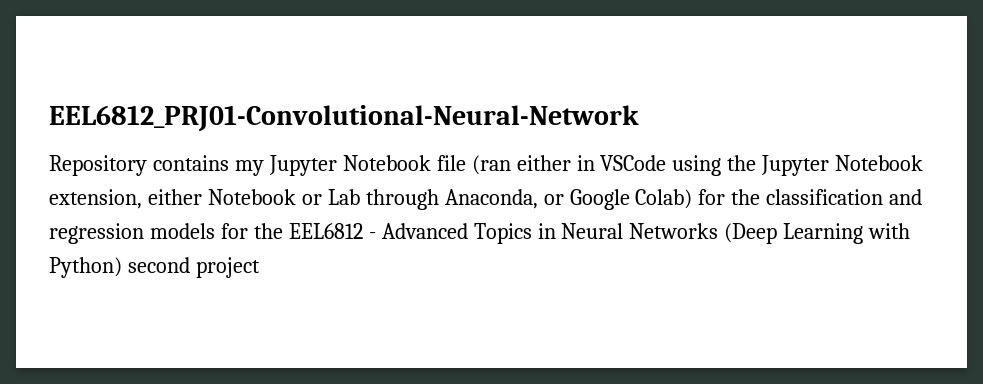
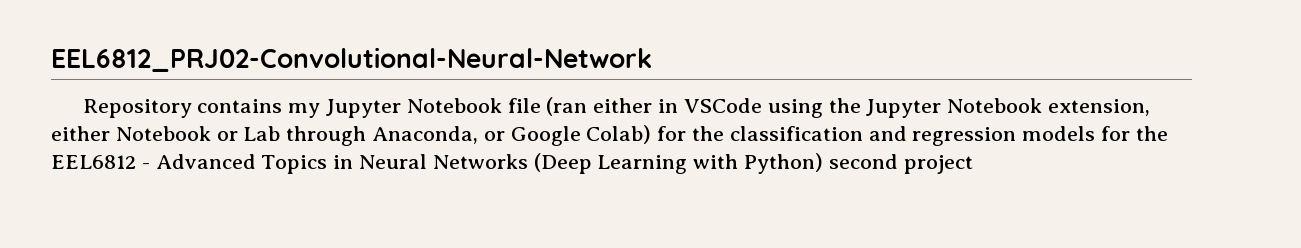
[49,105,639,132] EEL6812_PRJ01-Convolutional-Neural-Network -> [51,47,652,72] EEL6812_PRJ02-Convolutional-Neural-Network

